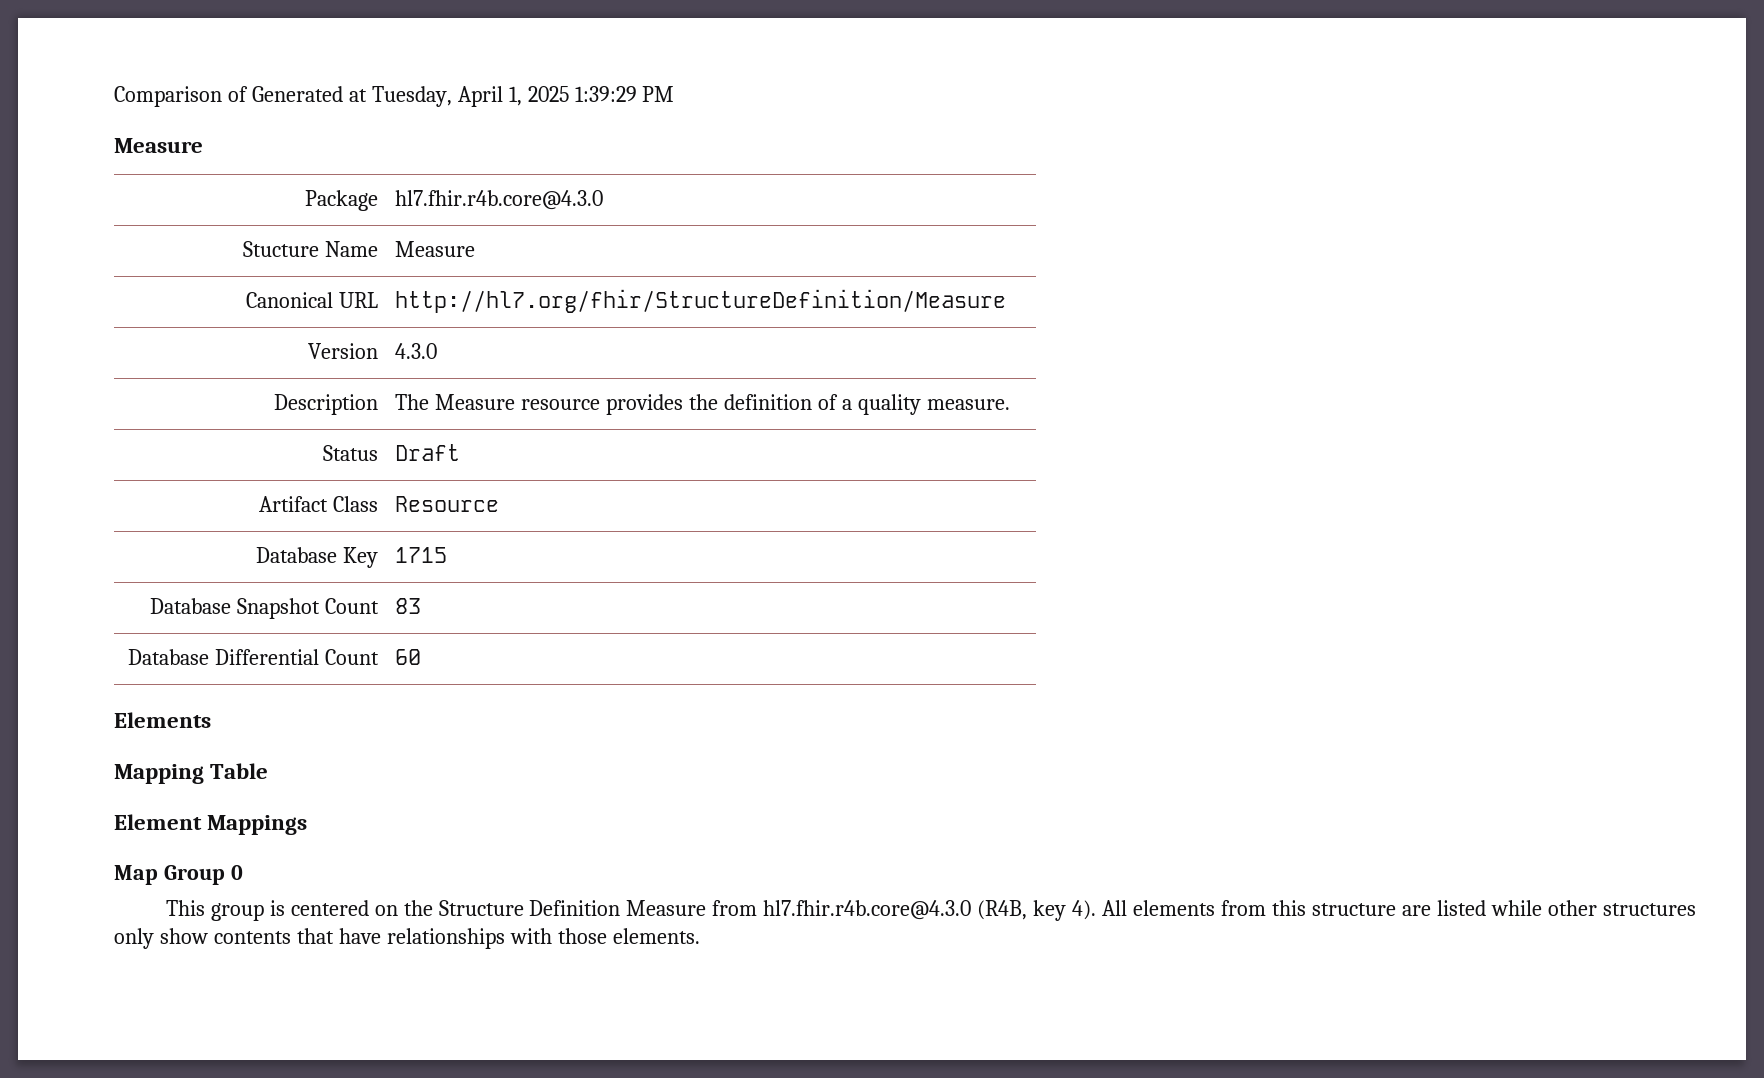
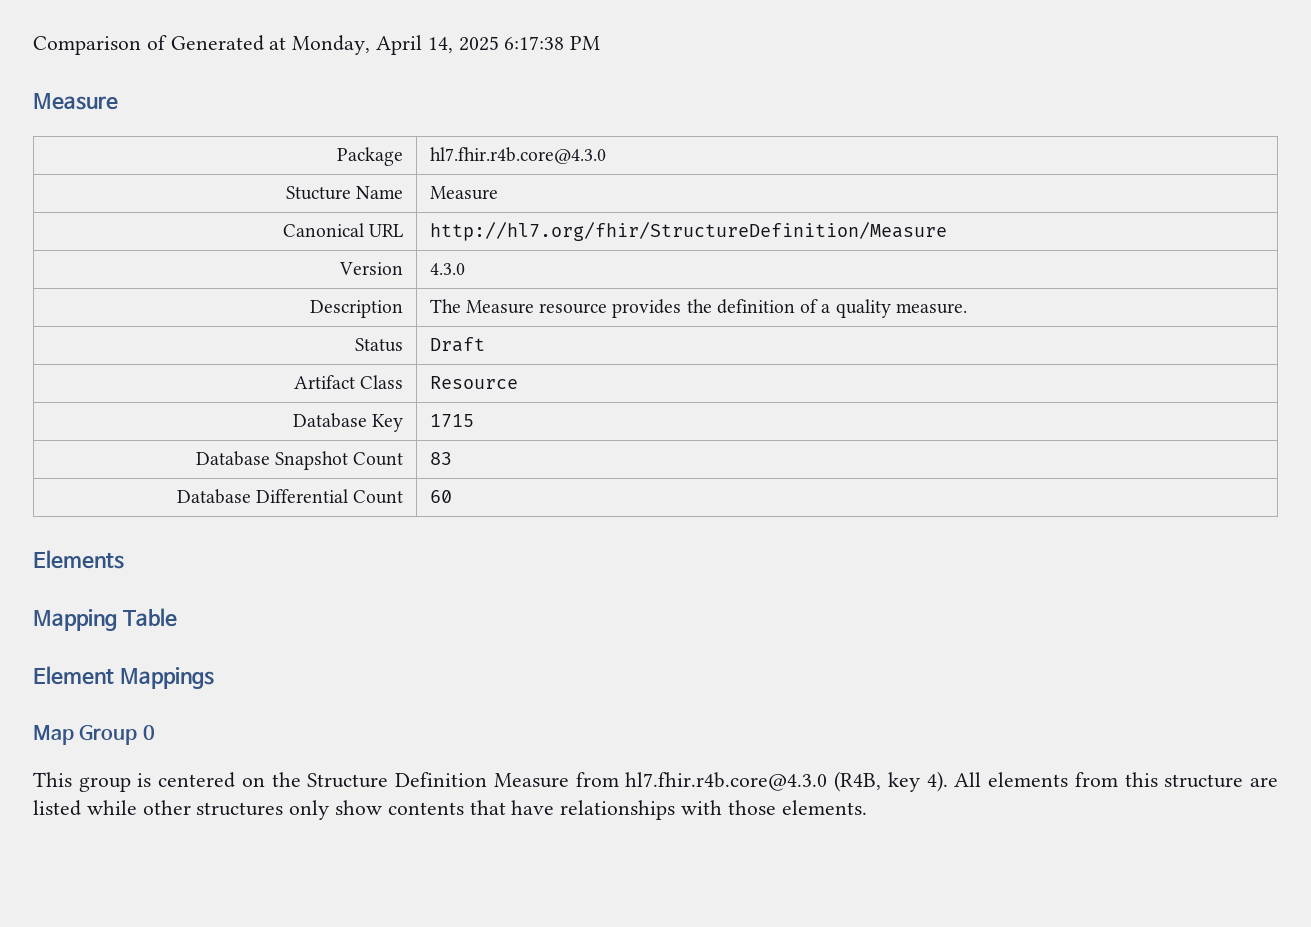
[371,86,637,107] Tuesday, April 1, 2025 1:39:29 -> [292,35,565,55] Monday, April 14, 2025 6:17:38

